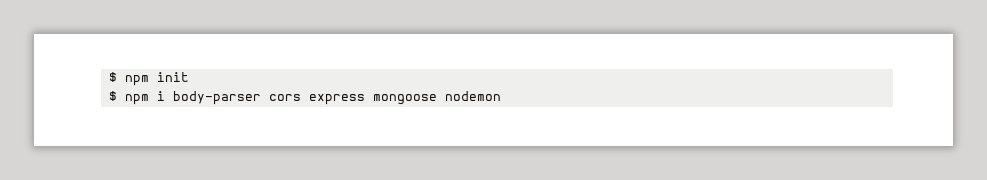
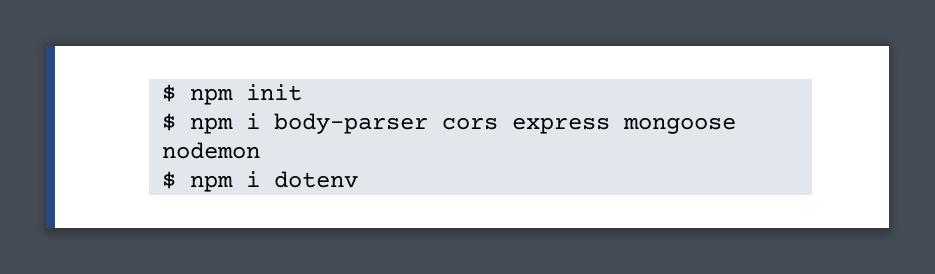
(502, 96) none -> [161,171,358,192] // $ npm i dotenv

